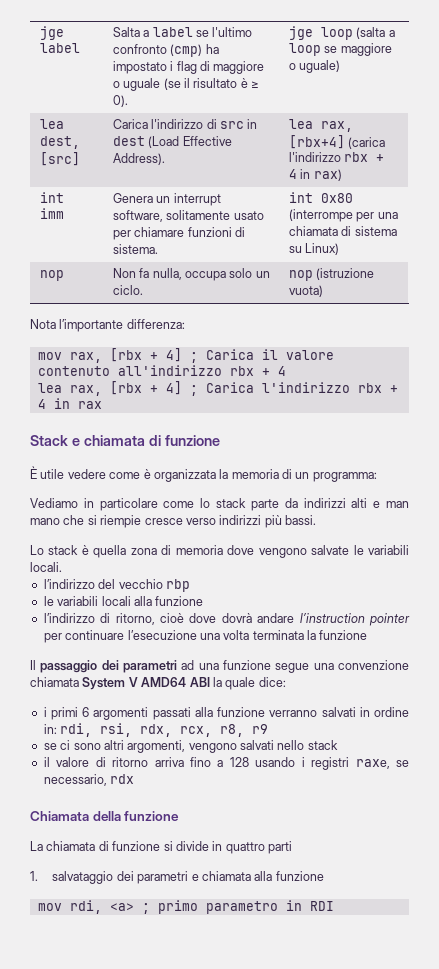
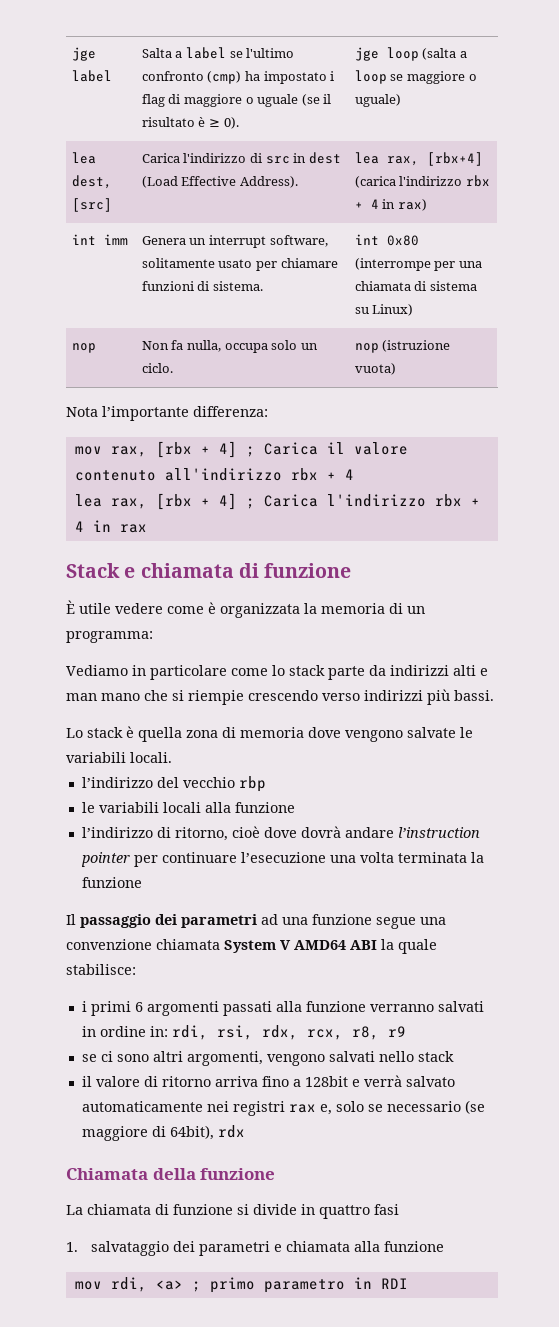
[144,518,183,525] cresce -> [248,690,318,701] crescendo
[258,677,286,687] dice: -> [66,964,136,975] stabilisce:
[229,757,409,770] [43,774,107,786] 128 usando i registri raxe, se necessario, -> [304,1075,455,1087] [81,1100,485,1116] [81,1125,214,1141] 128bit e verrà salvato automaticamente nei registri rax e, solo se necessario (se maggiore di 64bit),
[268,841,292,854] parti -> [374,1204,399,1215] fasi

